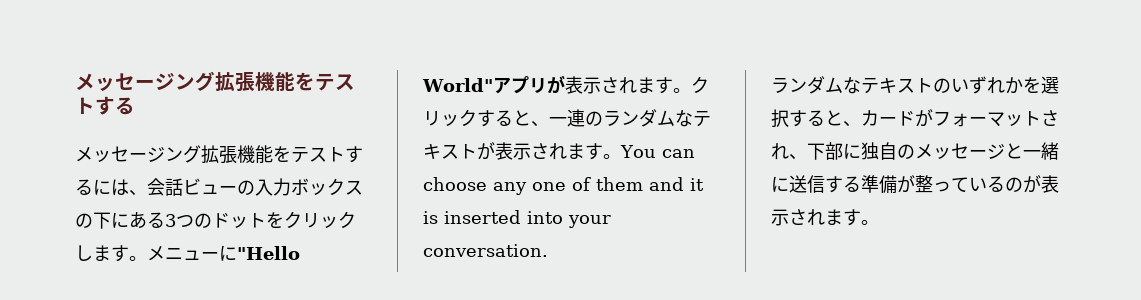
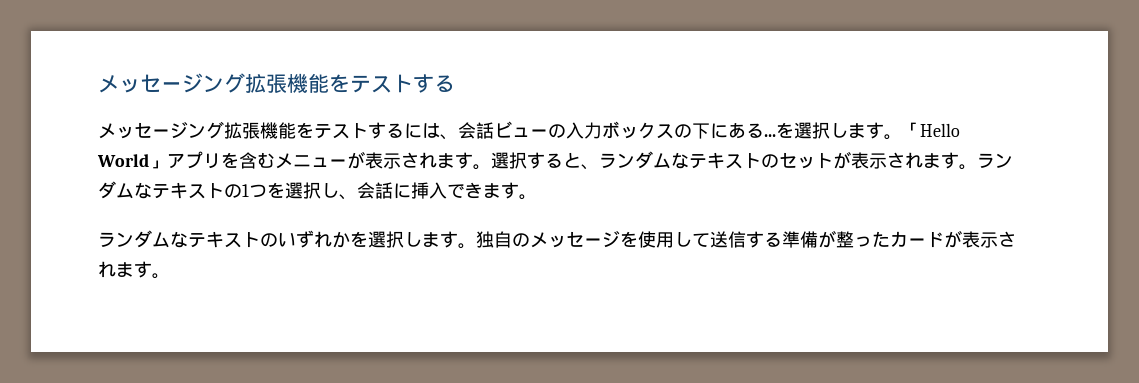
[165,211,356,229] [75,245,300,262] [422,75,709,94] [423,109,711,127] [423,142,695,160] [423,177,704,195] [423,210,611,228] [423,244,548,257] 3つのドットをクリックします。メニューに"Hello World"アプリが表示されます。クリックすると、一連のランダムなテキストが表示されます。You can choose any one of them and it is inserted into your conversation. -> [764,122,960,140] [97,151,1013,170] [98,181,537,200] ...を選択します。「Hello World」アプリを含むメニューが表示されます。選択すると、ランダムなテキストのセットが表示されます。ランダムなテキストの1つを選択し、会話に挿入できます。
[789,109,1059,127] [771,142,861,160] すると、カードがフォーマットされ、下部に -> [404,231,476,249] します。
[1005,142,1059,160] [771,176,789,192] と一緒に -> [620,231,710,248] を使用して
[951,176,1023,192] ているの -> [872,231,944,248] たカード

